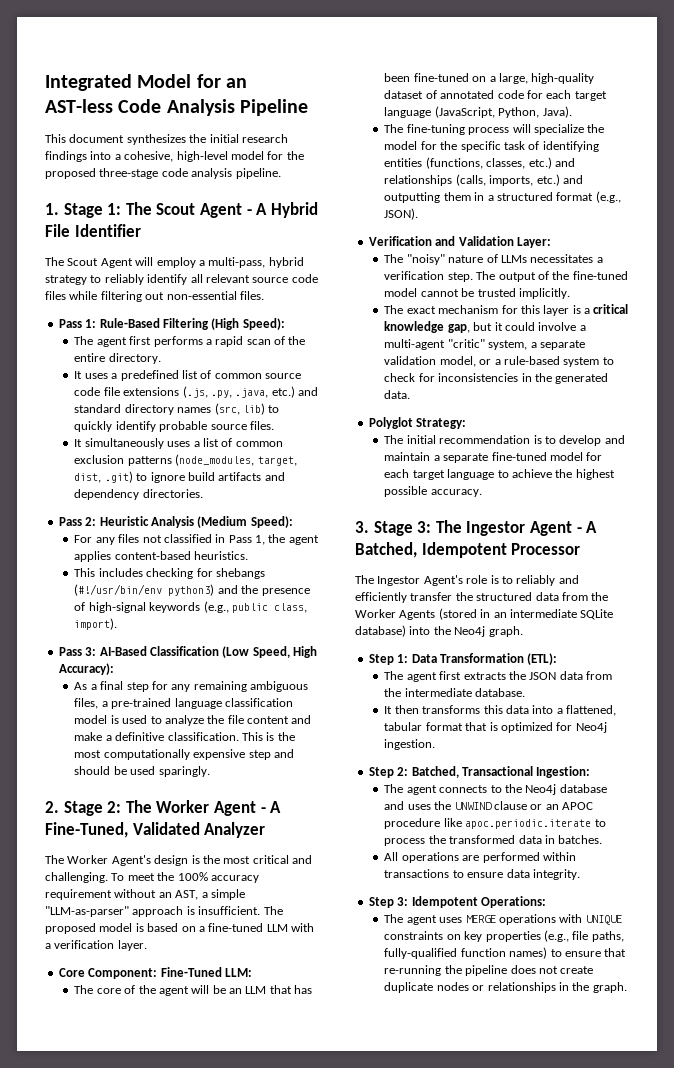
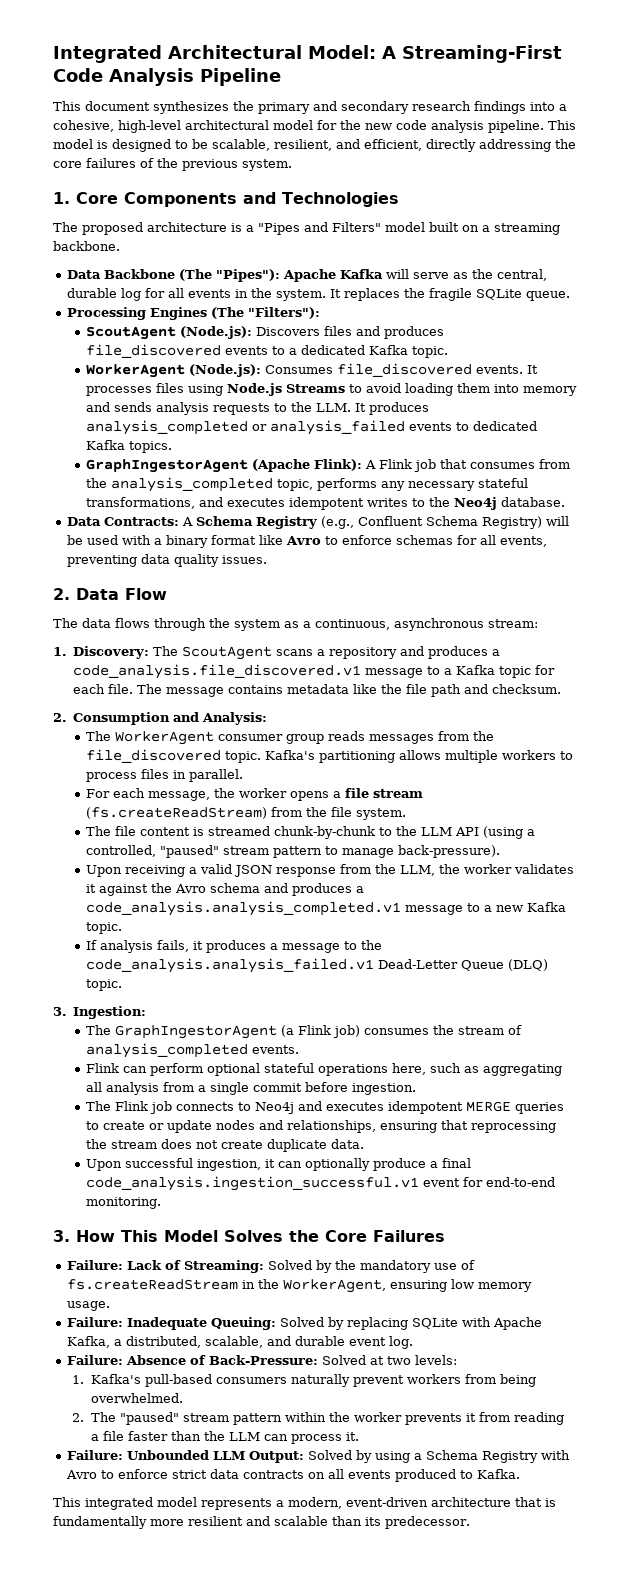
[137,74,247,88] [45,99,113,113] Model for an AST-less -> [168,45,562,63] Architectural Model: A Streaming-First
[209,134,239,143] initial -> [258,101,409,114] primary and secondary
[230,151,304,160] [45,168,159,179] model for the proposed three-stage -> [185,120,392,130] architectural model for the new
[45,202,318,218] [45,224,141,237] [45,257,304,268] [45,274,318,285] [45,291,264,302] [58,318,285,330] [74,336,306,347] [74,353,161,364] [74,370,302,381] [74,386,319,398] [74,403,280,415] [74,421,274,432] [74,438,283,449] [74,454,297,466] [74,471,285,483] [74,489,203,500] [58,516,293,528] [74,534,319,545] [74,551,249,562] [74,568,265,579] [74,584,310,596] [74,601,307,613] [74,618,118,630] [58,646,317,658] [58,663,114,675] [74,681,309,692] [74,698,293,709] [74,715,312,726] [74,732,295,741] [74,749,294,760] [74,766,210,777] [45,800,282,816] [45,822,266,838] [45,855,312,866] [45,872,259,883] [45,889,245,900] [45,906,283,917] [45,923,314,934] [45,940,147,951] [58,967,252,979] [74,985,313,996] [384,73,595,84] [384,90,607,101] [384,106,572,118] [384,124,605,135] [384,141,599,152] [384,157,575,169] [384,174,583,186] [384,191,621,203] [384,208,419,220] [368,236,551,248] [384,254,603,265] [384,271,628,282] [384,288,570,299] [384,304,629,316] [384,321,586,333] [384,339,585,350] [384,356,614,367] [384,373,609,384] [384,390,411,399] [368,417,467,429] [384,435,625,446] [384,452,603,463] [384,469,615,480] [384,486,482,497] [355,520,598,536] [355,542,581,558] [355,575,579,586] [355,592,609,603] [355,608,614,620] [355,625,523,637] [368,653,558,665] [384,671,613,682] [384,688,526,697] [384,705,617,716] [384,722,607,733] [384,739,436,750] [368,766,591,778] [384,784,607,795] [384,801,594,810] [384,818,606,829] [384,835,603,846] [384,852,576,863] [384,869,580,880] [368,896,546,908] [384,914,622,925] [384,930,624,942] [384,947,627,959] [384,965,594,976] [384,982,627,993] // 1. Stage 1: The Scout Agent - A Hybrid File Identifier // The Scout Agent will employ a multi-pass, hybrid strategy to reliably identify all relevant source code files while filtering out non-essential files. // Pass 1: Rule-Based Filtering (High Speed): // The agent first performs a rapid scan of the entire directory. // It uses a predefined list of common source code file extensions (.js, .py, .java, etc.) and standard directory names (src, lib) to quickly identify probable source files. // It simultaneously uses a list of common exclusion patterns (node_modules, target, dist, .git) to ignore build artifacts and dependency directories. // Pass 2: Heuristic Analysis (Medium Speed): // For any files not classified in Pass 1, the agent applies content-based heuristics. // This includes checking for shebangs (#!/usr/bin/env python3) and the presence of high-signal keywords (e.g., public class, import). // Pass 3: AI-Based Classification (Low Speed, High Accuracy): // As a final step for any remaining ambiguous files, a pre-trained language classification model is used to analyze the file content and make a definitive classification. This is the most computationally expensive step and should be used sparingly. // 2. Stage 2: The Worker Agent - A Fine-Tuned, Validated Analyzer // The Worker Agent's design is the most critical and challenging. To meet the 100% accuracy requirement without an AST, a simple "LLM-as-parser" approach is insufficient. The proposed model is based on a fine-tuned LLM with a verification layer. // Core Component: Fine-Tuned LLM: // The core of the agent will be an LLM that has been fine-tuned on a large, high-quality dataset of annotated code for each target language (JavaScript, Python, Java). // The fine-tuning process will specialize the model for the specific task of identifying entities (functions, classes, etc.) and relationships (calls, imports, etc.) and outputting them in a structured format (e.g., JSON). // Verification and Validation Layer: // The "noisy" nature of LLMs necessitates a verification step. The output of the fine-tuned model cannot be trusted implicitly. // The exact mechanism for this layer is a critical knowledge gap, but it could involve a multi-agent "critic" system, a separate validation model, or a rule-based system to check for inconsistencies in the generated data. // Polyglot Strategy: // The initial recommendation is to develop and maintain a separate fine-tuned model for each target language to achieve the highest possible accuracy. // 3. Stage 3: The Ingestor Agent - A Batched, Idempotent Processor // The Ingestor Agent's role is to reliably and efficiently transfer the structured data from the Worker Agents (stored in an intermediate SQLite database) into the Neo4j graph. // Step 1: Data Transformation (ETL): // The agent first extracts the JSON data from the intermediate database. // It then transforms this data into a flattened, tabular format that is optimized for Neo4j ingestion. // Step 2: Batched, Transactional Ingestion: // The agent connects to the Neo4j database and uses the UNWIND clause or an APOC procedure like apoc.periodic.iterate to process the transformed data in batches. // All operations are performed within transactions to ensure data integrity. // Step 3: Idempotent Operations: // The agent uses MERGE operations with UNIQUE constraints on key properties (e.g., file paths, fully-qualified function names) to ensure that re-running the pipeline does not create duplicate nodes or relationships in the graph. -> [548,120,576,130] [53,139,576,152] [53,158,292,171] [53,192,399,207] [53,222,560,235] [53,241,120,251] [66,269,547,282] [66,288,570,301] [66,307,320,320] [85,326,444,340] [85,344,448,358] [85,363,538,378] [85,383,577,396] [85,402,429,415] [85,420,537,435] [85,440,172,453] [85,459,570,473] [85,477,528,492] [85,497,565,510] [66,516,569,529] [66,535,547,548] [66,554,267,567] [53,588,167,600] [53,618,538,631] [53,646,501,660] [73,664,556,679] [73,684,562,697] [53,712,268,725] [85,731,494,745] [85,749,573,763] [85,769,243,782] [85,788,423,801] [85,807,406,820] [85,826,535,839] [85,845,500,858] [85,864,574,877] [85,883,364,896] [85,901,566,916] [85,922,122,934] [85,940,382,953] [85,958,548,973] [85,979,122,991] [53,1006,147,1019] [85,1025,522,1039] [85,1043,299,1058] [85,1063,562,1076] [85,1082,416,1095] [85,1101,564,1114] [85,1120,556,1133] [85,1139,364,1152] [85,1158,471,1171] [85,1176,555,1191] [85,1197,161,1209] [53,1230,445,1242] [66,1260,475,1273] [66,1279,532,1293] [66,1301,110,1311] [66,1317,542,1330] [66,1336,413,1349] [66,1355,457,1365] [72,1374,537,1387] [91,1393,184,1403] [72,1412,565,1425] [91,1431,360,1444] [66,1450,570,1463] [65,1469,520,1482] [53,1497,556,1510] [53,1516,470,1529] This model is designed to be scalable, resilient, and efficient, directly addressing the core failures of the previous system. // 1. Core Components and Technologies // The proposed architecture is a "Pipes and Filters" model built on a streaming backbone. // Data Backbone (The "Pipes"): Apache Kafka will serve as the central, durable log for all events in the system. It replaces the fragile SQLite queue. // Processing Engines (The "Filters"): // ScoutAgent (Node.js): Discovers files and produces file_discovered events to a dedicated Kafka topic. // WorkerAgent (Node.js): Consumes file_discovered events. It processes files using Node.js Streams to avoid loading them into memory and sends analysis requests to the LLM. It produces analysis_completed or analysis_failed events to dedicated Kafka topics. // GraphIngestorAgent (Apache Flink): A Flink job that consumes from the analysis_completed topic, performs any necessary stateful transformations, and executes idempotent writes to the Neo4j database. // Data Contracts: A Schema Registry (e.g., Confluent Schema Registry) will be used with a binary format like Avro to enforce schemas for all events, preventing data quality issues. // 2. Data Flow // The data flows through the system as a continuous, asynchronous stream: // 1. Discovery: The ScoutAgent scans a repository and produces a code_analysis.file_discovered.v1 message to a Kafka topic for each file. The message contains metadata like the file path and checksum. // 2. Consumption and Analysis: // The WorkerAgent consumer group reads messages from the file_discovered topic. Kafka's partitioning allows multiple workers to process files in parallel. // For each message, the worker opens a file stream (fs.createReadStream) from the file system. // The file content is streamed chunk-by-chunk to the LLM API (using a controlled, "paused" stream pattern to manage back-pressure). // Upon receiving a valid JSON response from the LLM, the worker validates it against the Avro schema and produces a code_analysis.analysis_completed.v1 message to a new Kafka topic. // If analysis fails, it produces a message to the code_analysis.analysis_failed.v1 Dead-Letter Queue (DLQ) topic. // 3. Ingestion: // The GraphIngestorAgent (a Flink job) consumes the stream of analysis_completed events. // Flink can perform optional stateful operations here, such as aggregating all analysis from a single commit before ingestion. // The Flink job connects to Neo4j and executes idempotent MERGE queries to create or update nodes and relationships, ensuring that reprocessing the stream does not create duplicate data. // Upon successful ingestion, it can optionally produce a final code_analysis.ingestion_successful.v1 event for end-to-end monitoring. // 3. How This Model Solves the Core Failures // Failure: Lack of Streaming: Solved by the mandatory use of fs.createReadStream in the WorkerAgent, ensuring low memory usage. // Failure: Inadequate Queuing: Solved by replacing SQLite with Apache Kafka, a distributed, scalable, and durable event log. // Failure: Absence of Back-Pressure: Solved at two levels: // 1. Kafka's pull-based consumers naturally prevent workers from being overwhelmed. // 2. The "paused" stream pattern within the worker prevents it from reading a file faster than the LLM can process it. // Failure: Unbounded LLM Output: Solved by using a Schema Registry with Avro to enforce strict data contracts on all events produced to Kafka. // This integrated model represents a modern, event-driven architecture that is fundamentally more resilient and scalable than its predecessor.

